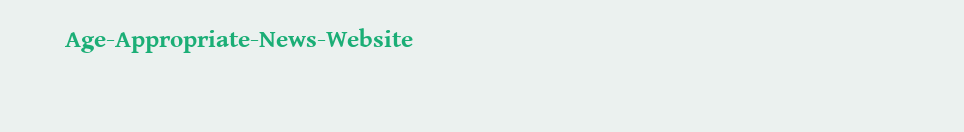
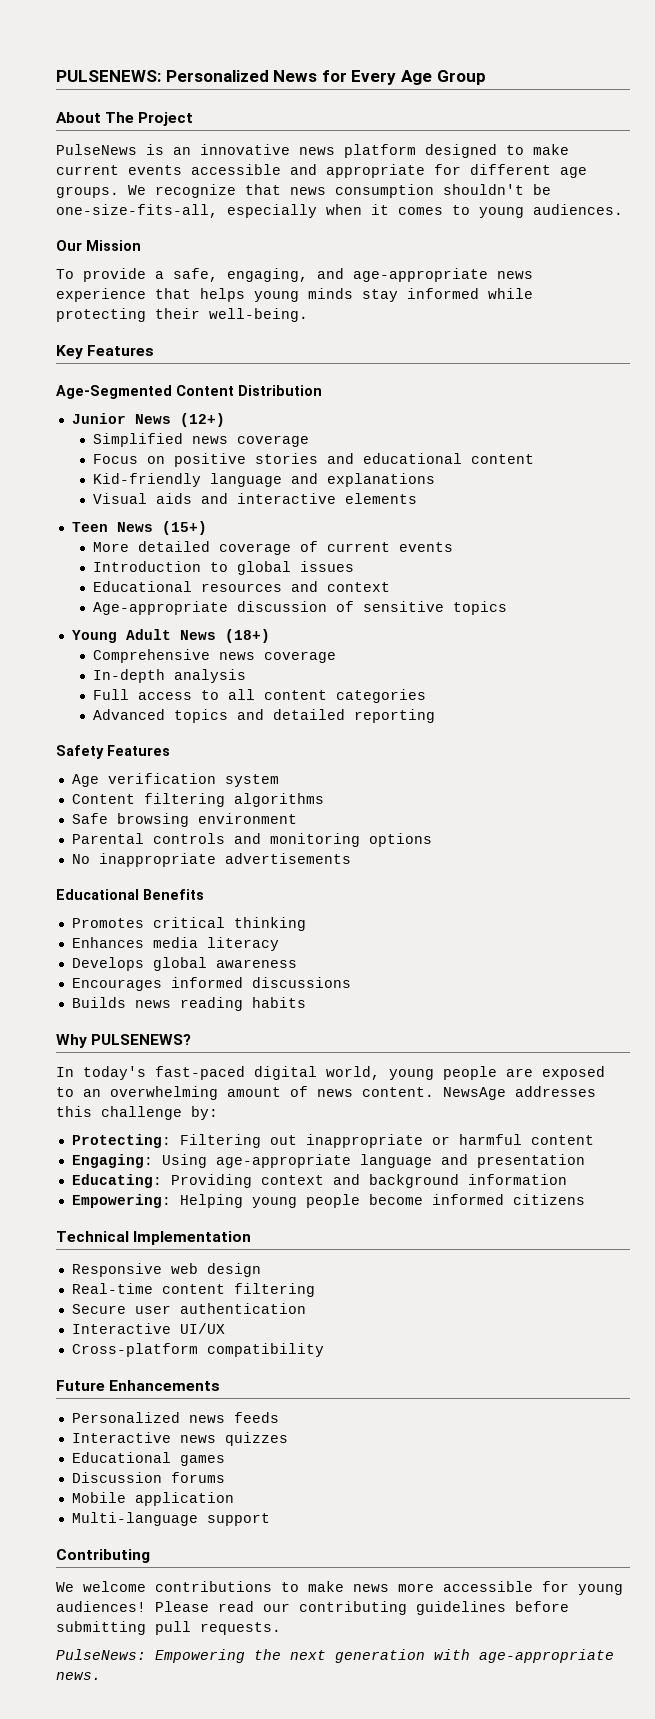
[65,28,413,53] Age-Appropriate-News-Website -> [56,70,486,85] [56,112,194,126] [56,144,569,158] [56,164,587,178] [56,184,551,198] [56,204,623,218] [56,240,141,251] [56,268,533,282] [56,288,533,302] [56,308,308,322] [56,345,155,359] [56,385,322,399] [71,413,225,427] [93,433,310,447] [93,453,535,467] [93,473,436,487] [93,493,418,504] [71,521,207,535] [93,541,454,555] [93,561,355,575] [93,581,391,592] [93,601,508,615] [71,629,270,643] [93,649,337,663] [93,669,247,683] [93,689,427,703] [93,709,436,723] [56,745,170,759] [71,773,279,787] [71,793,324,807] [71,813,297,827] [71,833,432,847] [71,853,351,867] [56,889,204,900] [71,917,306,931] [71,937,279,951] [71,957,297,971] [71,977,351,991] [71,997,306,1011] [56,1034,192,1048] [56,1066,605,1080] [56,1086,596,1100] [56,1106,218,1120] [71,1134,594,1148] [71,1154,585,1168] [71,1174,567,1188] [71,1194,585,1208] [56,1231,252,1245] [71,1263,261,1277] [71,1283,315,1297] [71,1303,306,1314] [71,1323,225,1334] [71,1343,324,1357] [56,1380,221,1391] [71,1412,279,1423] [71,1432,288,1446] [71,1452,225,1466] [71,1472,225,1483] [71,1492,234,1506] [71,1512,270,1526] [56,1549,150,1563] [56,1581,623,1595] [56,1601,569,1615] [56,1621,281,1635] [56,1649,614,1663] [56,1672,101,1680] PULSENEWS: Personalized News for Every Age Group // About The Project // PulseNews is an innovative news platform designed to make current events accessible and appropriate for different age groups. We recognize that news consumption shouldn't be one-size-fits-all, especially when it comes to young audiences. // Our Mission // To provide a safe, engaging, and age-appropriate news experience that helps young minds stay informed while protecting their well-being. // Key Features // Age-Segmented Content Distribution // Junior News (12+) // Simplified news coverage // Focus on positive stories and educational content // Kid-friendly language and explanations // Visual aids and interactive elements // Teen News (15+) // More detailed coverage of current events // Introduction to global issues // Educational resources and context // Age-appropriate discussion of sensitive topics // Young Adult News (18+) // Comprehensive news coverage // In-depth analysis // Full access to all content categories // Advanced topics and detailed reporting // Safety Features // Age verification system // Content filtering algorithms // Safe browsing environment // Parental controls and monitoring options // No inappropriate advertisements // Educational Benefits // Promotes critical thinking // Enhances media literacy // Develops global awareness // Encourages informed discussions // Builds news reading habits // Why PULSENEWS? // In today's fast-paced digital world, young people are exposed to an overwhelming amount of news content. NewsAge addresses this challenge by: // Protecting: Filtering out inappropriate or harmful content // Engaging: Using age-appropriate language and presentation // Educating: Providing context and background information // Empowering: Helping young people become informed citizens // Technical Implementation // Responsive web design // Real-time content filtering // Secure user authentication // Interactive UI/UX // Cross-platform compatibility // Future Enhancements // Personalized news feeds // Interactive news quizzes // Educational games // Discussion forums // Mobile application // Multi-language support // Contributing // We welcome contributions to make news more accessible for young audiences! Please read our contributing guidelines before submitting pull requests. // PulseNews: Empowering the next generation with age-appropriate news.

